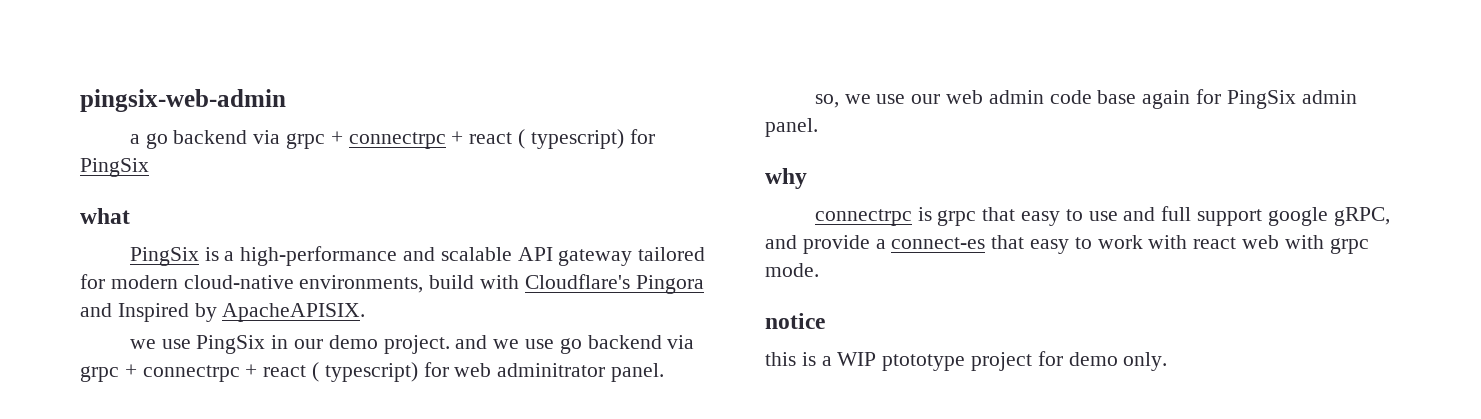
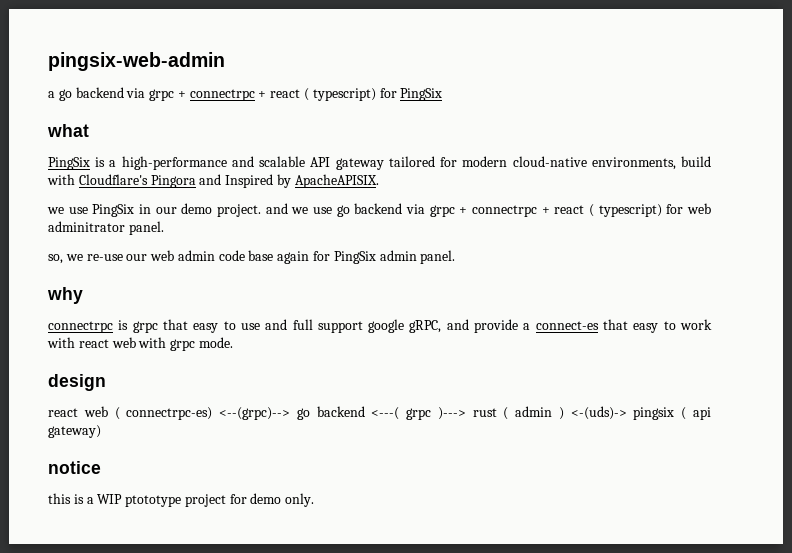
[876,94,906,104] use -> [86,254,123,261] re-use
(819, 270) none -> [48,374,106,391] [48,406,711,420] [48,425,101,438] // design // react web ( connectrpc-es) <--(grpc)--> go backend <---( grpc )---> rust ( admin ) <-(uds)-> pingsix ( api gateway)

